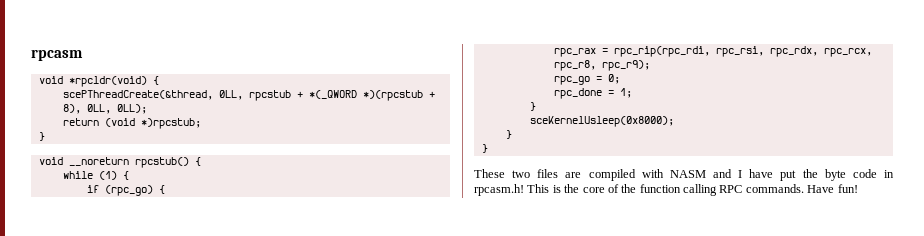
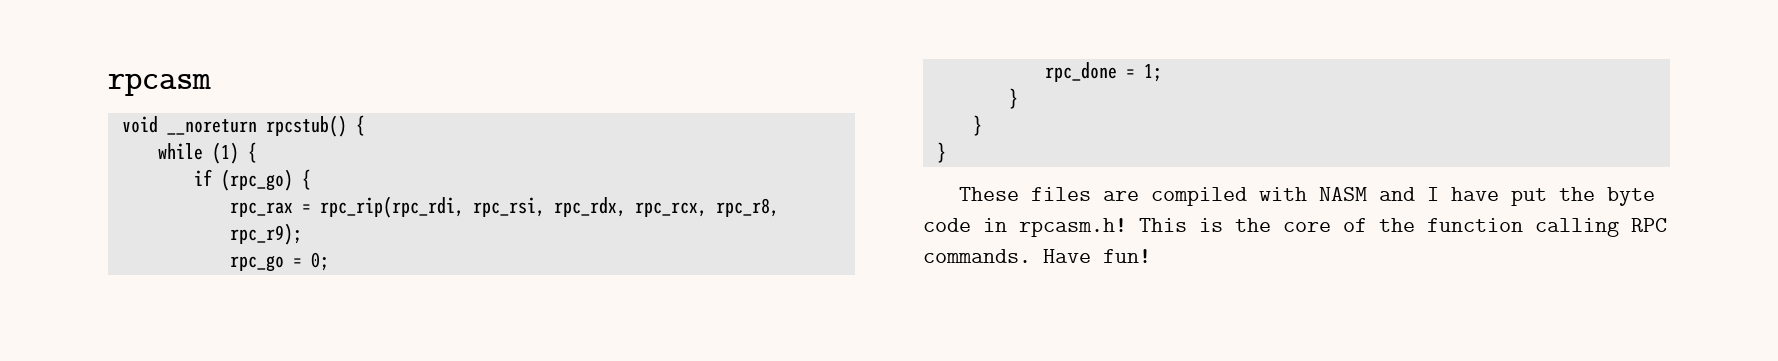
[38,76,159,87] [62,90,435,101] [62,104,147,114] [62,118,201,129] [38,132,45,141] // void *rpcldr(void) { // scePThreadCreate(&thread, 0LL, rpcstub + *(_QWORD *)(rpcstub + 8), 0LL, 0LL); // return (void *)rpcstub; // } -> (211, 84) none
[529,116,674,127] // sceKernelUsleep(0x8000); -> (1018, 98) none
[512,170,531,178] two -> (1020, 194) none

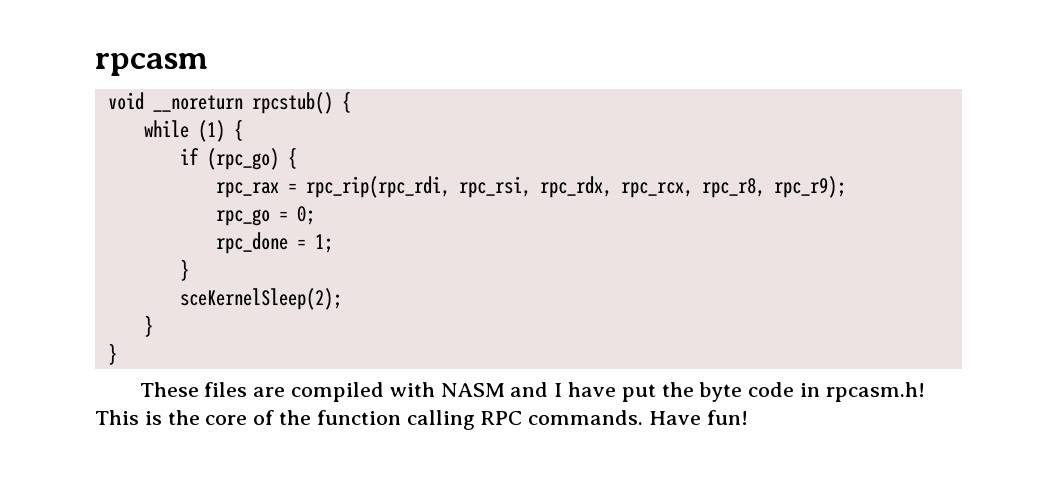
(1018, 98) none -> [179,288,342,310] // sceKernelSleep(2);

